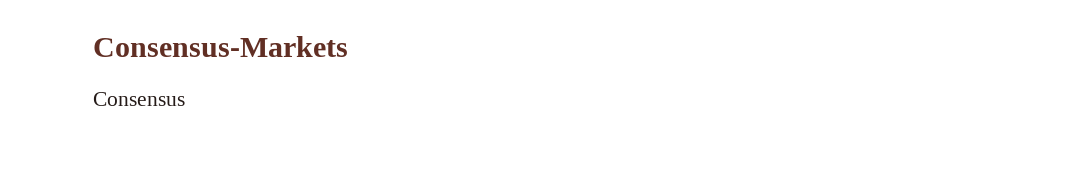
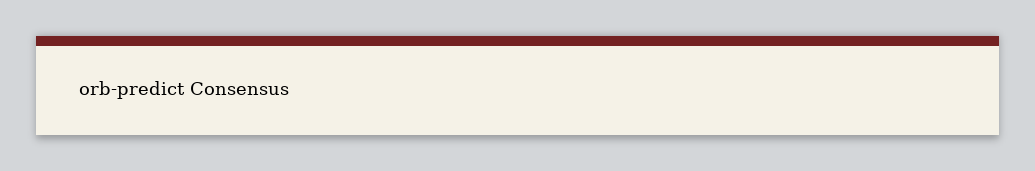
[93,36,348,57] Consensus-Markets // -> [79,81,185,99] orb-predict

